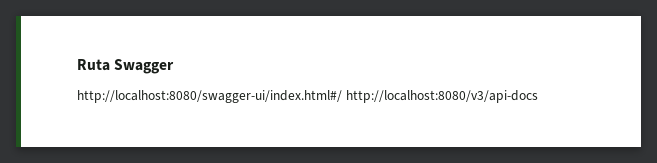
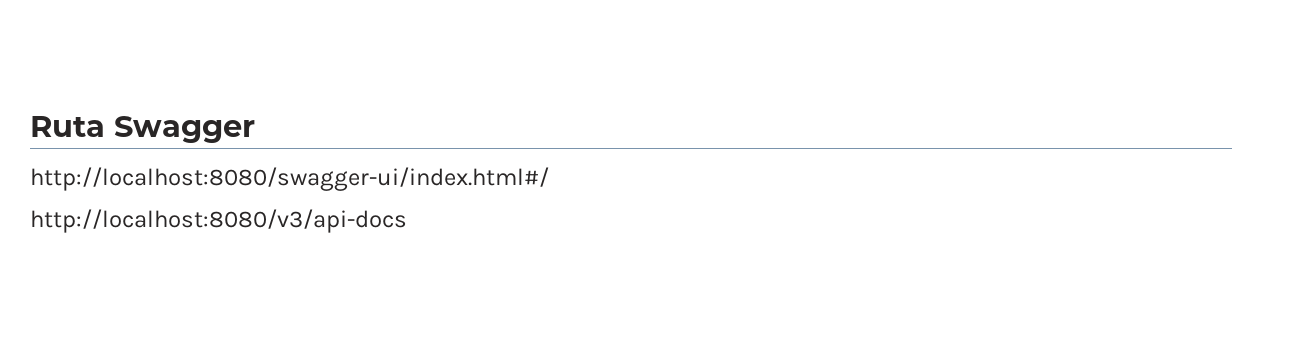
(342, 96) none -> (549, 179) //

